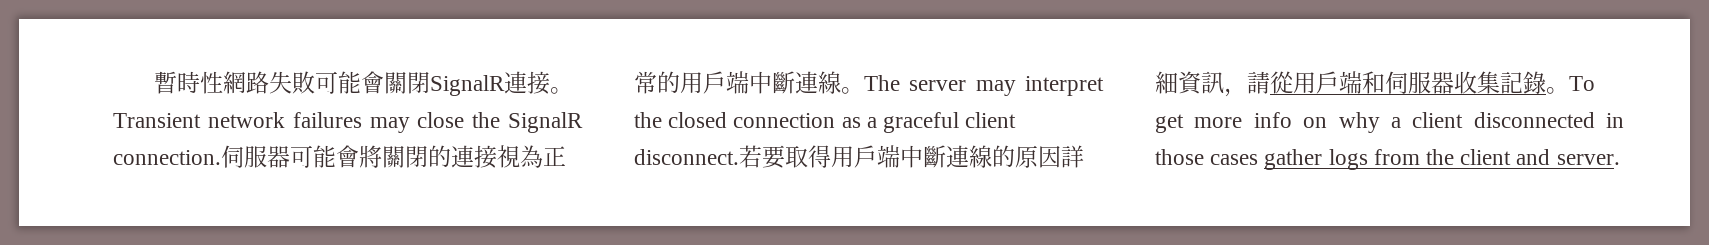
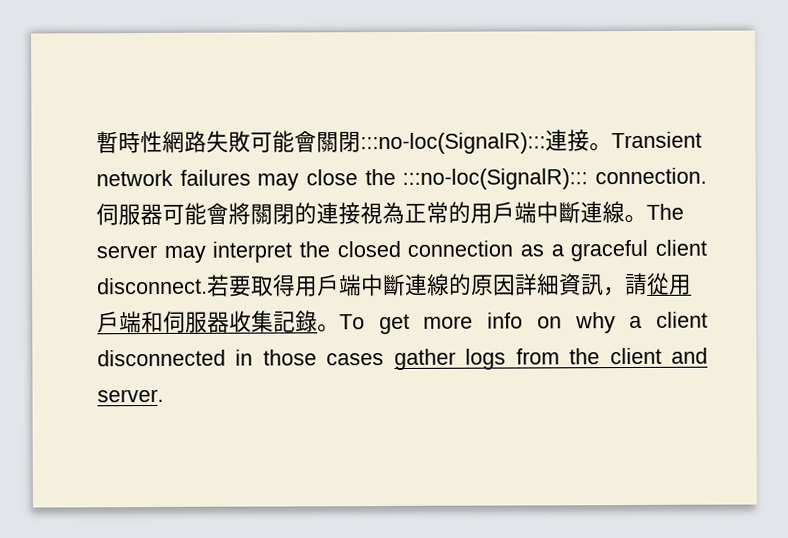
[430,75,506,96] SignalR -> [360,132,546,155] :::no-loc(SignalR):::
[507,112,583,133] SignalR -> [402,168,589,190] :::no-loc(SignalR):::

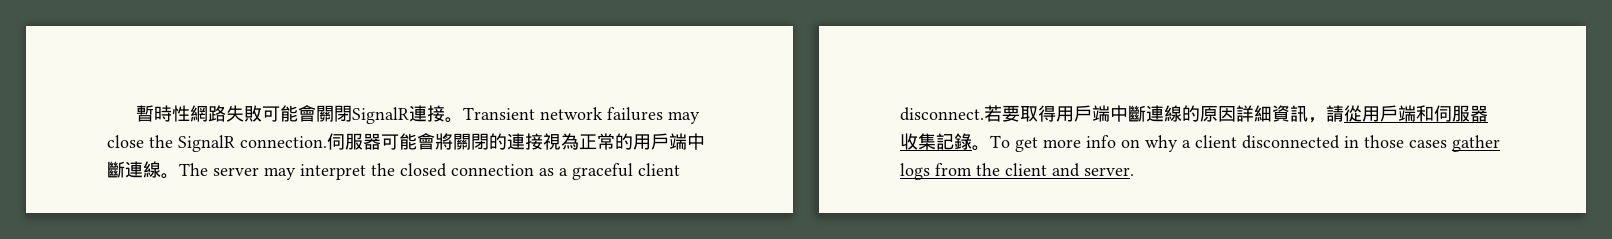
[360,132,546,155] :::no-loc(SignalR)::: -> [352,107,410,124] SignalR
[402,168,589,190] :::no-loc(SignalR)::: -> [178,135,235,152] SignalR

